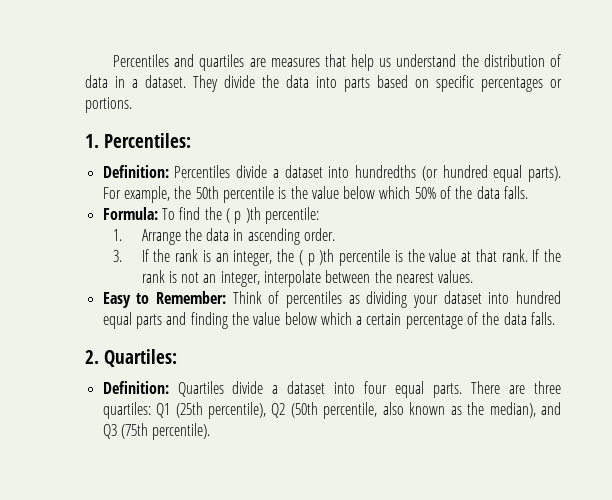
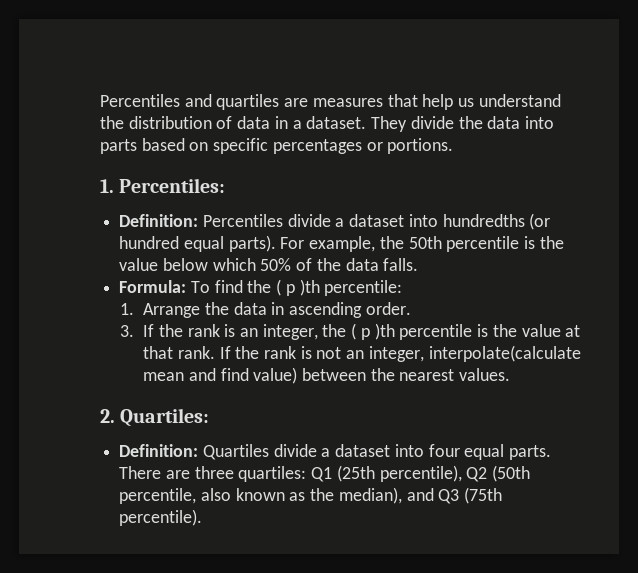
[264,270,322,287] interpolate -> [428,345,581,362] [143,367,298,384] interpolate(calculate mean and find value)
[102,291,562,308] [102,312,556,329] // Easy to Remember: Think of percentiles as dividing your dataset into hundred equal parts and finding the value below which a certain percentage of the data falls. -> (511, 374) none

